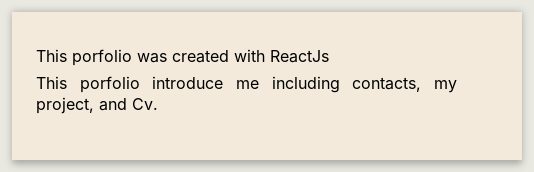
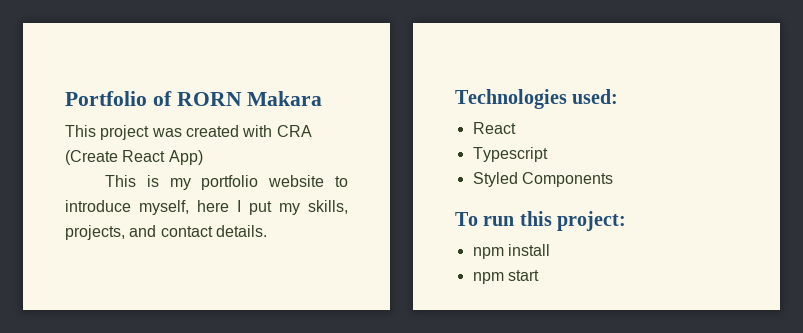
[36,49,329,66] [36,76,457,93] [36,97,158,114] This porfolio was created with ReactJs // This porfolio introduce me including contacts, my project, and Cv. -> [65,91,323,106] [65,125,312,140] [65,150,203,165] [105,175,348,190] [65,200,348,215] [65,225,267,240] [455,89,619,109] [472,122,516,134] [472,147,548,162] [472,172,613,187] [455,211,627,231] [472,244,550,259] [472,270,539,284] Portfolio of RORN Makara // This project was created with CRA (Create React App) // This is my portfolio website to introduce myself, here I put my skills, projects, and contact details. // Technologies used: // React // Typescript // Styled Components // To run this project: // npm install // npm start

